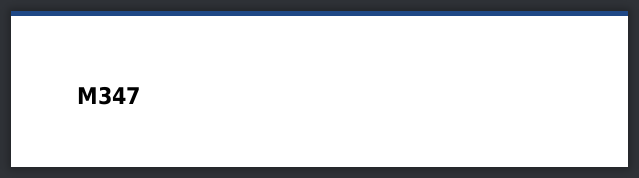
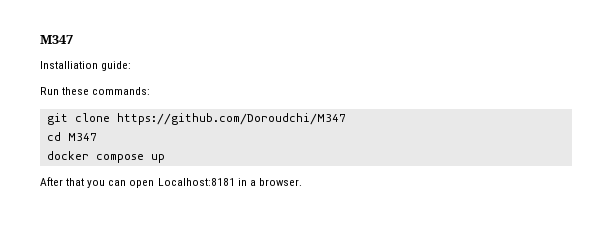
[77,86,140,105] M347 -> [40,35,73,44] [40,61,132,71] [40,87,151,95] [46,113,346,125] [46,132,97,141] [46,151,165,163] [40,177,302,188] M347 // Installiation guide: // Run these commands: // git clone https://github.com/Doroudchi/M347 // cd M347 // docker compose up // After that you can open Localhost:8181 in a browser.

